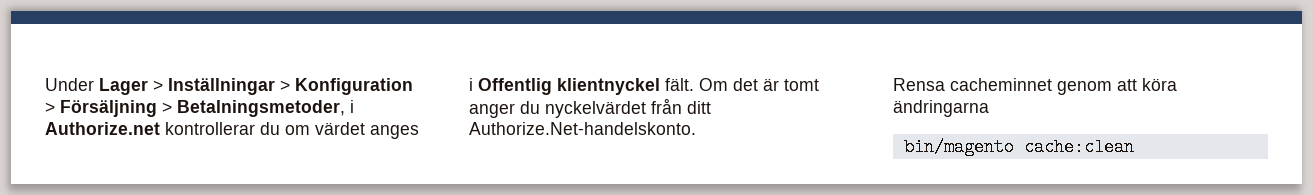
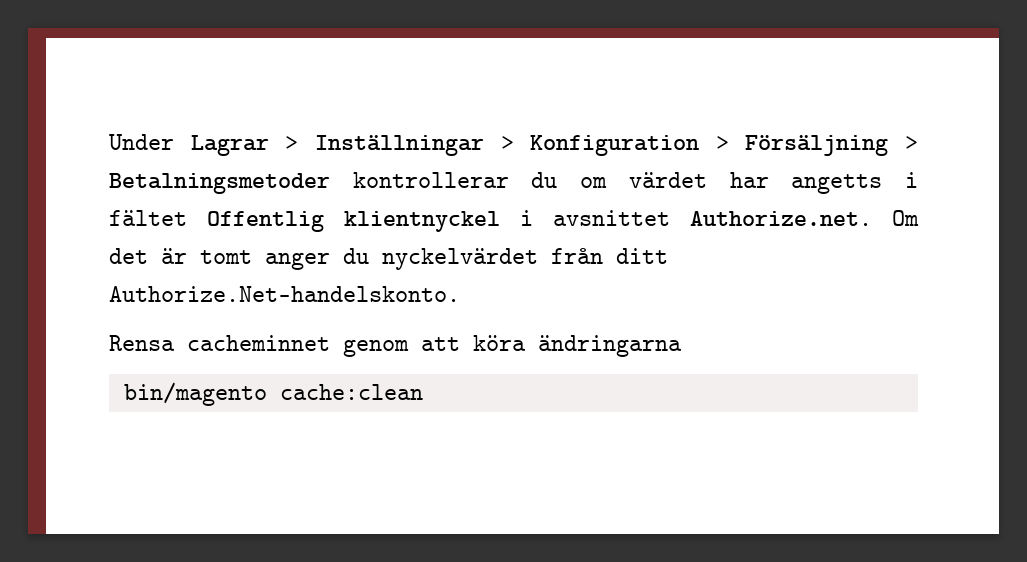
[99,78,148,95] Lager -> [190,135,269,156] Lagrar
[177,100,354,117] [45,122,160,135] Betalningsmetoder, i Authorize.net -> [109,173,330,194] Betalningsmetoder
[370,125,419,139] [469,78,694,95] anges i Offentlig klientnyckel fält. -> [729,172,918,194] [109,210,872,232] har angetts i fältet Offentlig klientnyckel i avsnittet Authorize.net.

